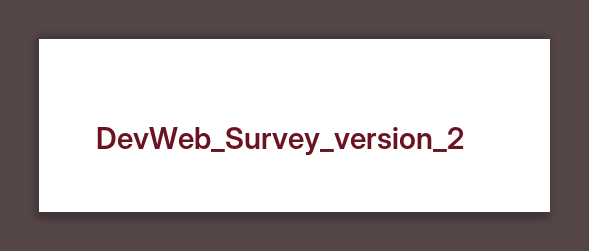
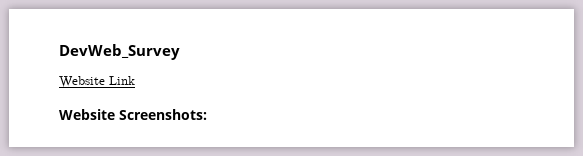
[96,127,464,155] DevWeb_Survey_version_2 -> [59,44,180,60] [59,76,135,88] [59,109,207,120] DevWeb_Survey // Website Link // Website Screenshots:

